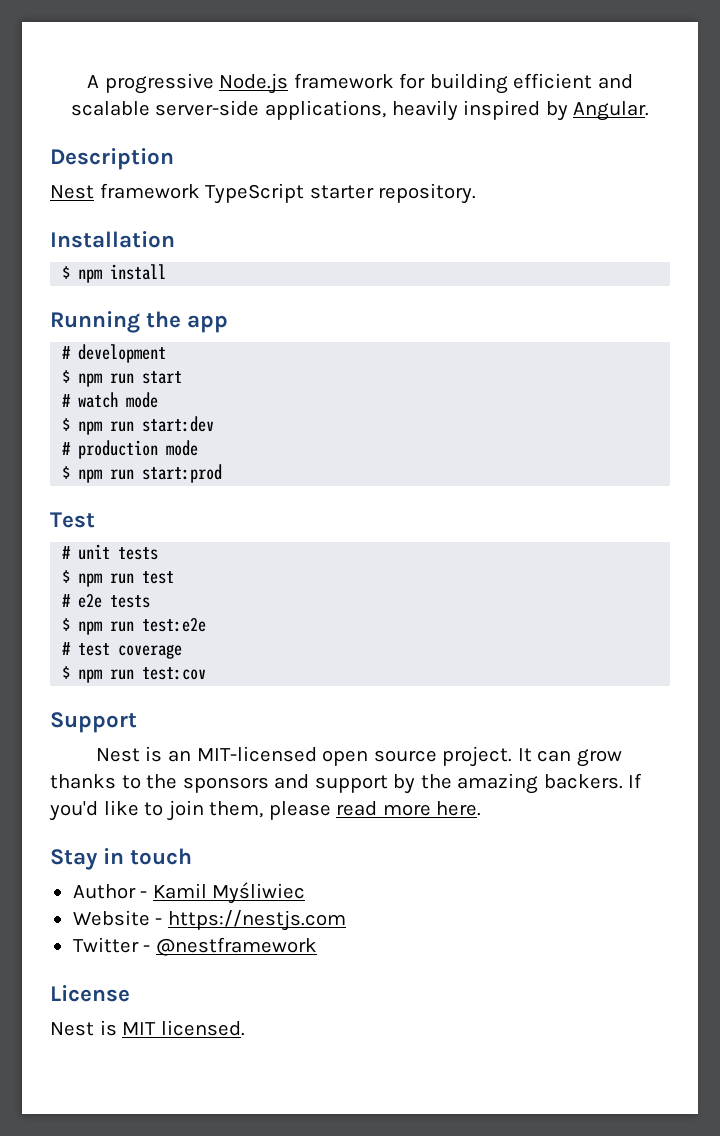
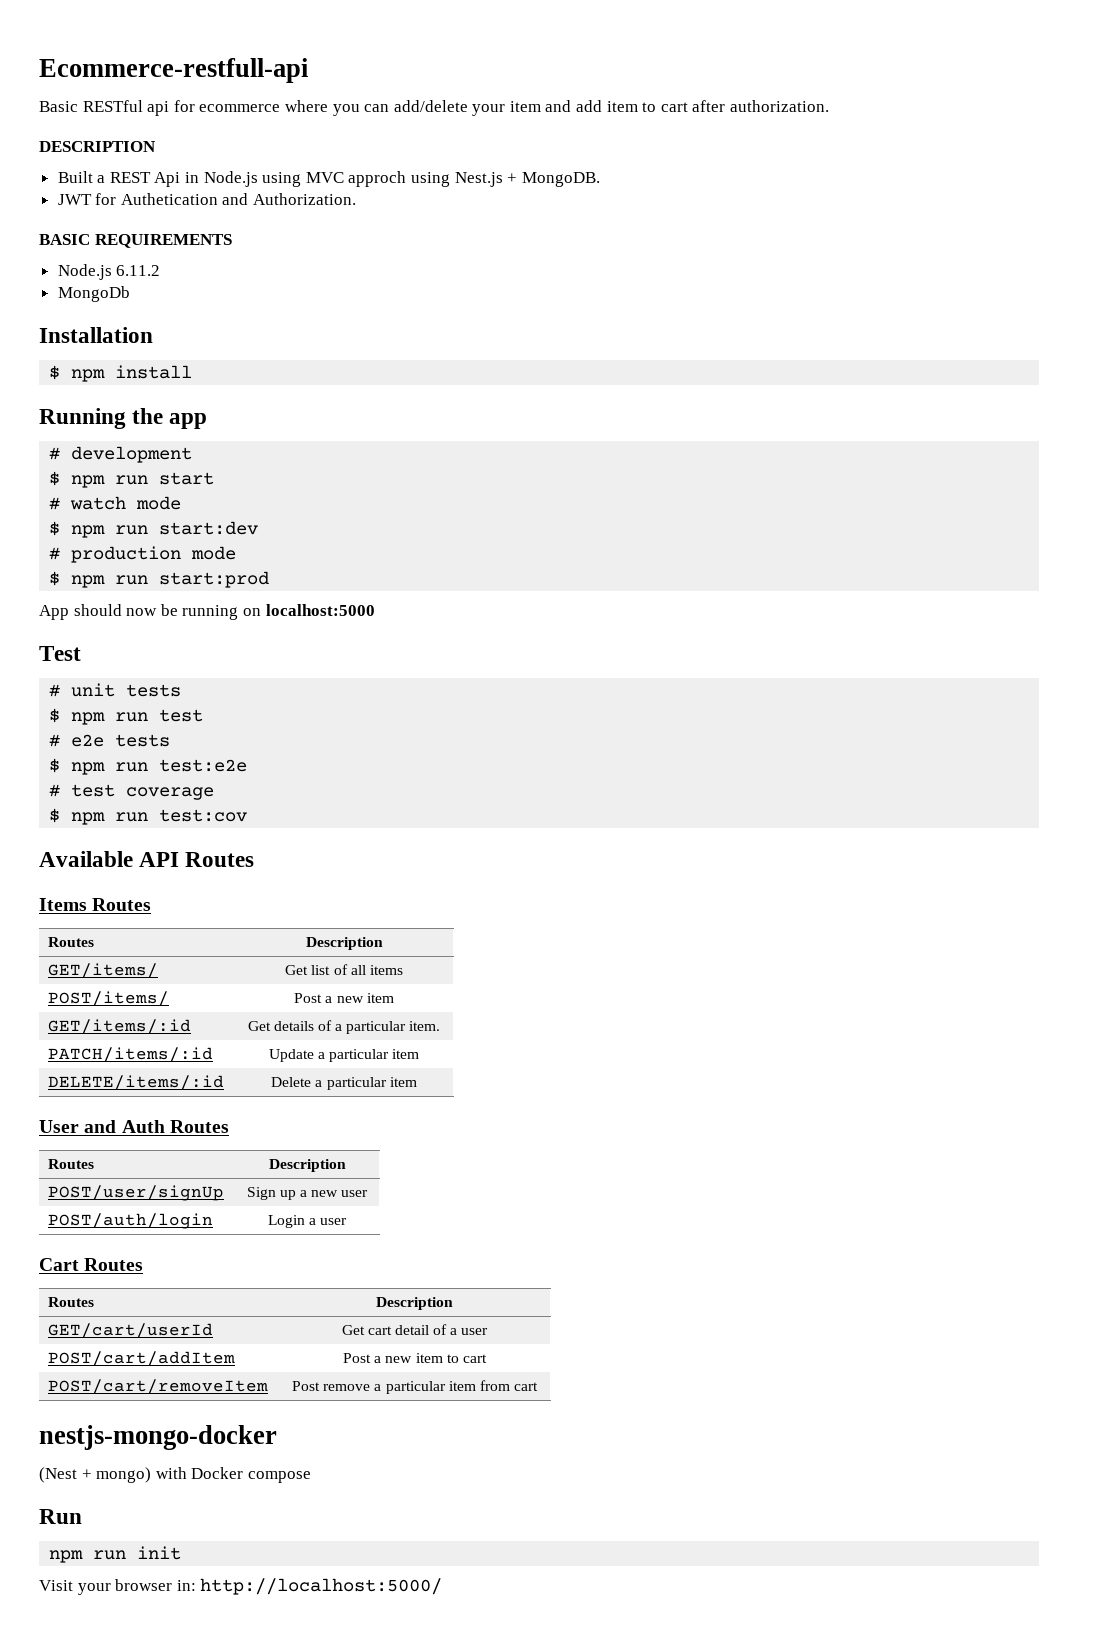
[87,73,633,94] [70,100,650,121] [50,148,174,170] [50,183,477,204] A progressive Node.js framework for building efficient and scalable server-side applications, heavily inspired by Angular. // Description // Nest framework TypeScript starter repository. -> [39,58,308,83] [39,100,830,116] [39,141,156,152] [57,171,600,187] [57,193,357,205] [39,234,232,248] [57,264,161,280] [57,286,130,302] Ecommerce-restfull-api // Basic RESTful api for ecommerce where you can add/delete your item and add item to cart after authorization. // DESCRIPTION // Built a REST Api in Node.js using MVC approch using Nest.js + MongoDB. // JWT for Authetication and Authorization. // BASIC REQUIREMENTS // Node.js 6.11.2 // MongoDb
(223, 473) none -> [39,604,375,620] // App should now be running on localhost:5000
[50,712,137,733] [95,746,622,767] [50,773,643,794] [49,800,482,821] [50,848,193,870] [72,882,306,904] [72,910,346,931] [72,937,317,956] [50,985,130,1002] [50,1020,245,1036] Support // Nest is an MIT-licensed open source project. It can grow thanks to the sponsors and support by the amazing backers. If you'd like to join them, please read more here. // Stay in touch // Author - Kamil Myśliwiec // Website - https://nestjs.com // Twitter - @nestframework // License // Nest is MIT licensed. -> [39,851,255,867] [39,898,152,911] [48,937,95,947] [305,937,383,950] [48,963,159,979] [285,964,403,975] [48,991,170,1007] [294,993,394,1003] [48,1019,192,1035] [247,1020,441,1034] [48,1047,214,1063] [268,1049,420,1062] [48,1075,225,1091] [271,1077,417,1090] [39,1120,229,1133] [48,1159,95,1169] [268,1159,346,1172] [48,1185,225,1201] [246,1187,369,1200] [48,1213,214,1229] [267,1215,348,1228] [39,1258,144,1271] [48,1297,95,1307] [376,1297,454,1310] [48,1323,214,1339] [341,1324,489,1335] [48,1351,236,1367] [343,1353,487,1363] [48,1379,269,1395] [291,1380,539,1394] [39,1425,277,1450] [39,1467,311,1483] [39,1509,82,1524] [49,1546,182,1563] [39,1578,443,1595] Available API Routes // Items Routes // Routes | Description // GET/items/ | Get list of all items // POST/items/ | Post a new item // GET/items/:id | Get details of a particular item. // PATCH/items/:id | Update a particular item // DELETE/items/:id | Delete a particular item // User and Auth Routes // Routes | Description // POST/user/signUp | Sign up a new user // POST/auth/login | Login a user // Cart Routes // Routes | Description // GET/cart/userId | Get cart detail of a user // POST/cart/addItem | Post a new item to cart // POST/cart/removeItem | Post remove a particular item from cart // nestjs-mongo-docker // (Nest + mongo) with Docker compose // Run // npm run init // Visit your browser in: http://localhost:5000/

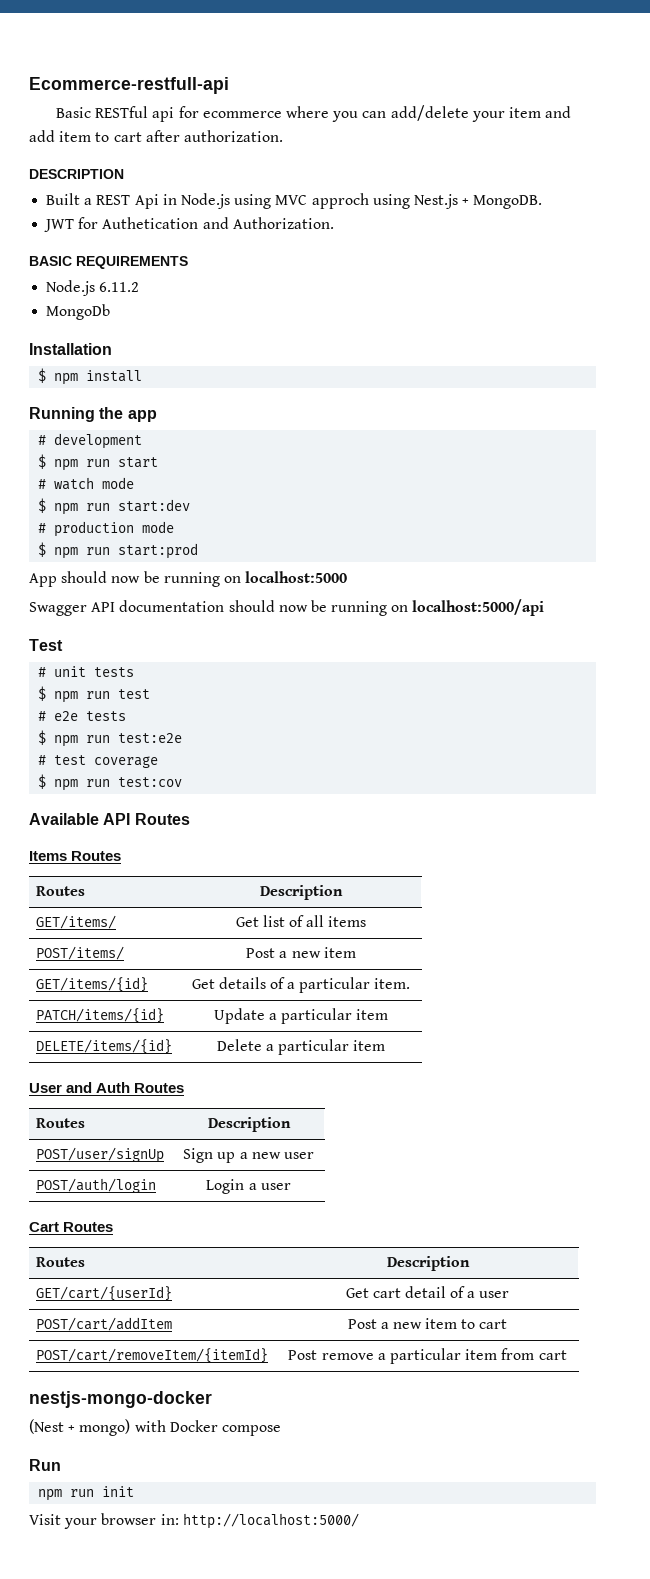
(375, 610) none -> [29,599,545,616] // Swagger API documentation should now be running on localhost:5000/api
[48,1019,192,1035] GET/items/:id -> [36,977,149,992] GET/items/{id}
[48,1047,214,1063] PATCH/items/:id -> [36,1008,165,1023] PATCH/items/{id}
[48,1075,225,1091] DELETE/items/:id -> [36,1039,173,1054] DELETE/items/{id}
[48,1323,214,1339] GET/cart/userId -> [36,1286,173,1301] GET/cart/{userId}
[48,1379,269,1395] POST/cart/removeItem -> [36,1348,269,1363] POST/cart/removeItem/{itemId}

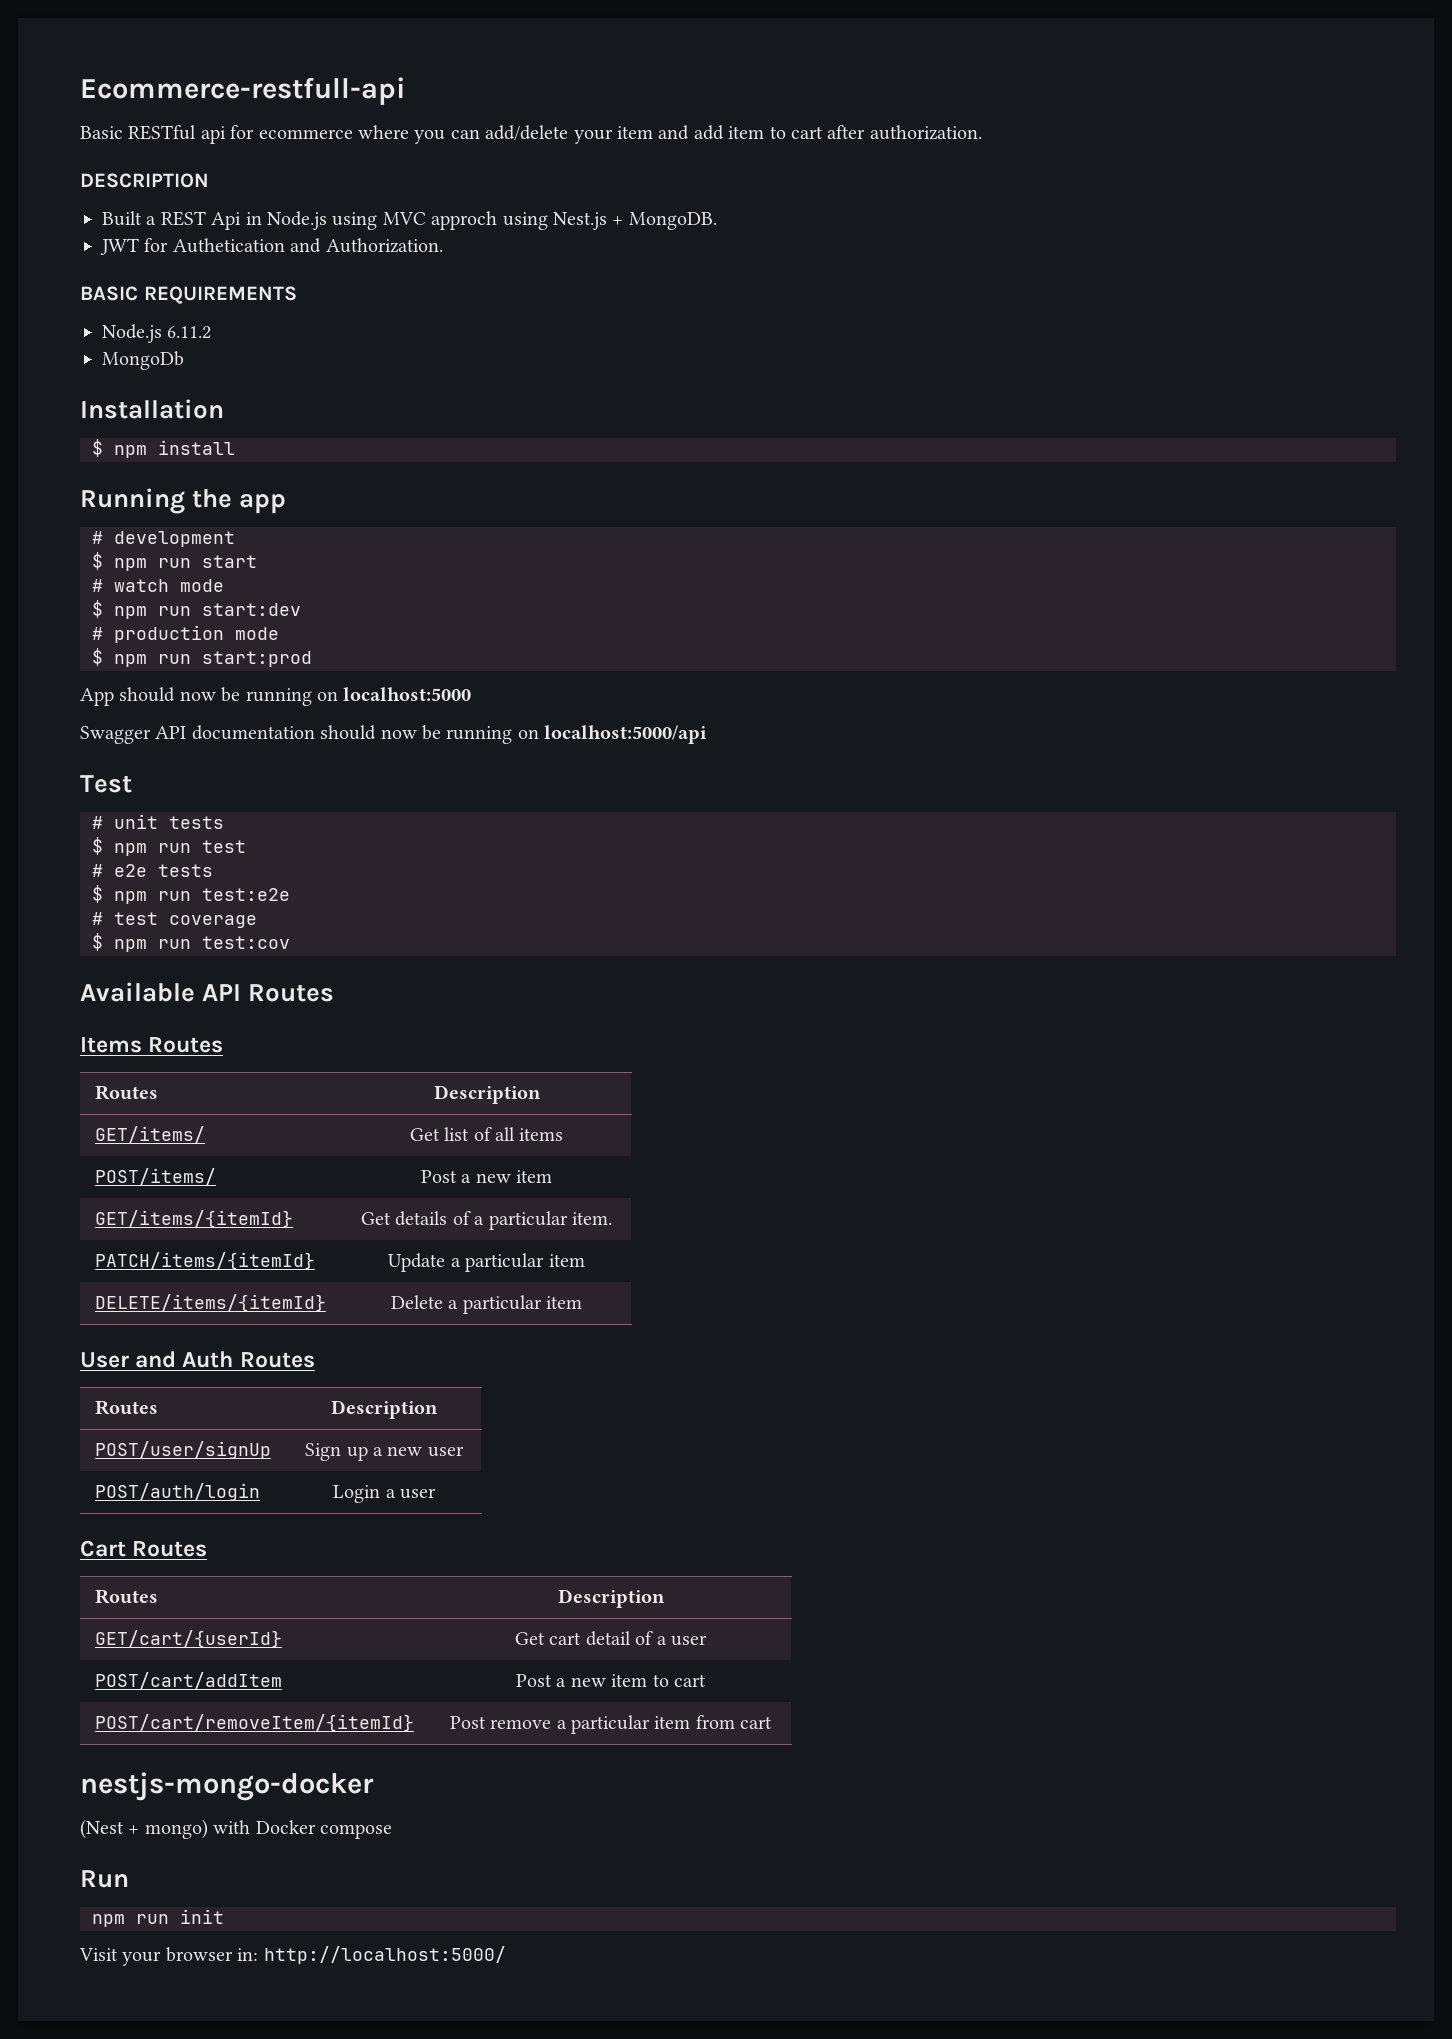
[36,977,149,992] GET/items/{id} -> [94,1210,293,1228] GET/items/{itemId}
[36,1008,165,1023] PATCH/items/{id} -> [94,1252,315,1270] PATCH/items/{itemId}
[36,1039,173,1054] DELETE/items/{id} -> [94,1294,326,1312] DELETE/items/{itemId}

